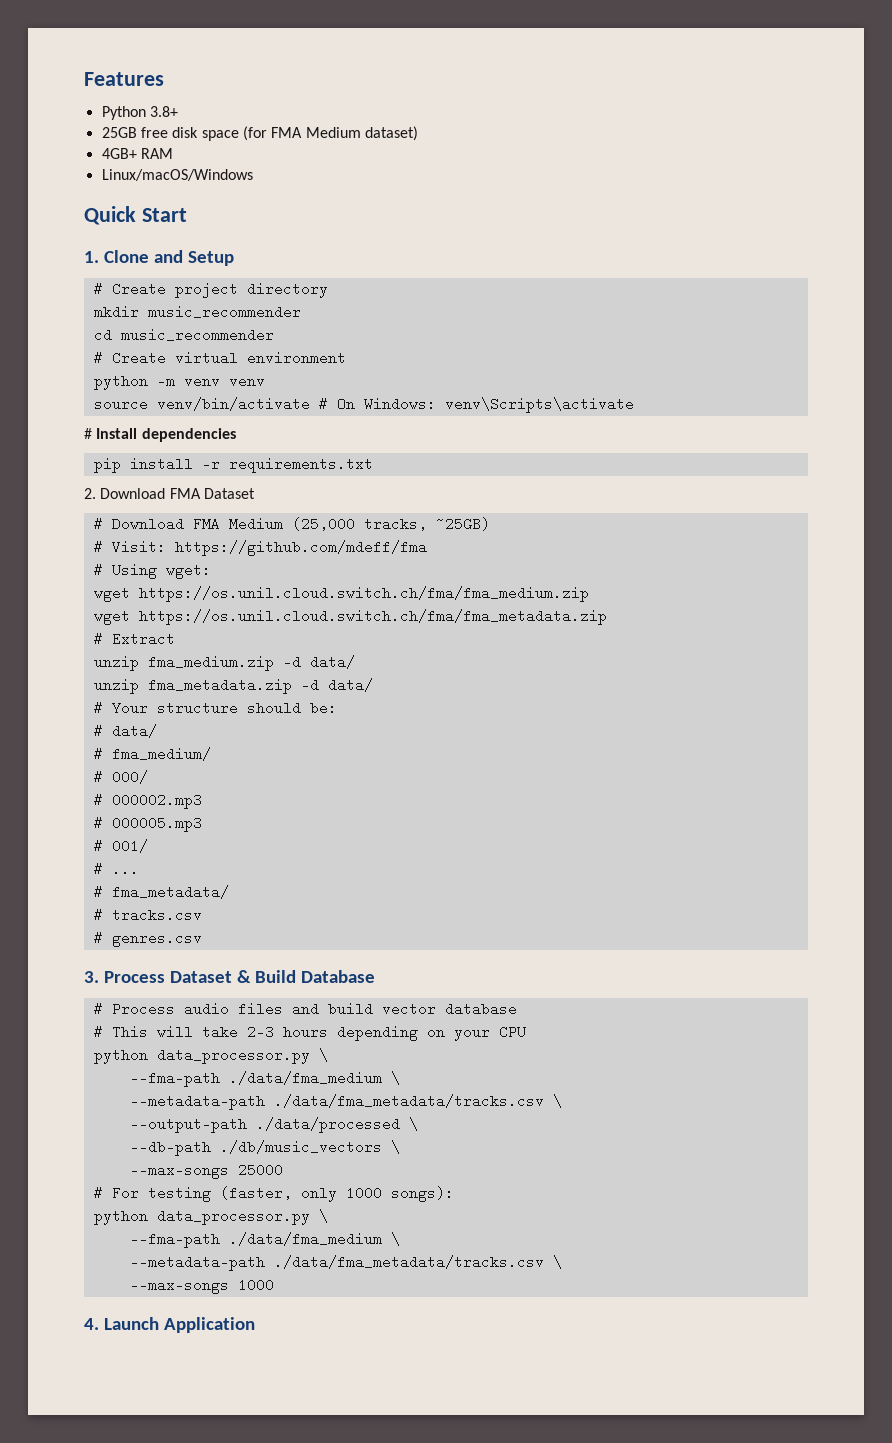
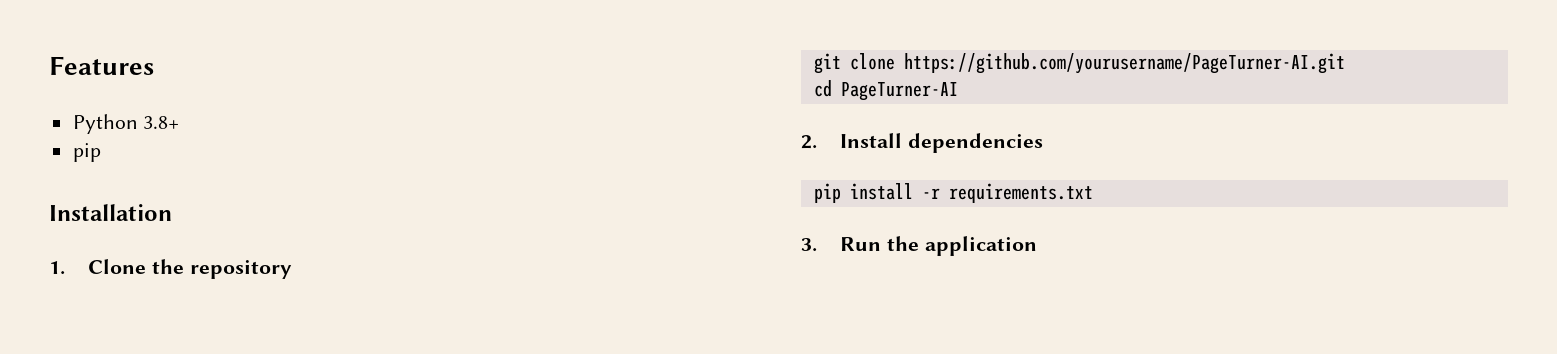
[101,126,418,141] [101,148,173,159] [101,169,253,181] [84,206,187,225] [84,250,234,266] [93,282,328,298] [93,305,301,319] [93,328,274,342] [93,351,346,365] [93,374,265,390] [93,397,634,413] [84,428,92,439] 25GB free disk space (for FMA Medium dataset) // 4GB+ RAM // Linux/macOS/Windows // Quick Start // 1. Clone and Setup // # Create project directory // mkdir music_recommender // cd music_recommender // # Create virtual environment // python -m venv venv // source venv/bin/activate # On Windows: venv\Scripts\activate // # -> [72,143,101,162] [49,204,172,221] [49,259,292,279] [813,53,1345,74] [813,80,958,101] [801,135,817,149] pip // Installation // 1. Clone the repository // git clone https://github.com/yourusername/PageTurner-AI.git // cd PageTurner-AI // 2.
[84,488,255,499] [93,517,490,531] [93,540,427,556] [93,563,211,579] [93,586,589,602] [93,609,607,625] [93,632,175,646] [93,655,355,671] [93,678,373,694] [93,701,337,715] [93,724,157,738] [93,747,211,761] [93,770,148,784] [93,793,202,809] [93,816,202,832] [93,839,148,853] [93,862,139,876] [93,885,229,899] [93,908,202,922] [93,931,202,947] [84,970,375,983] [93,1002,517,1016] [93,1025,526,1041] [93,1048,328,1064] [129,1071,400,1087] [129,1094,562,1110] [129,1117,418,1133] [129,1140,400,1156] [129,1163,283,1179] [93,1186,454,1202] [93,1209,328,1225] [129,1232,400,1248] [129,1255,562,1271] [129,1278,274,1294] [84,1317,255,1333] 2. Download FMA Dataset // # Download FMA Medium (25,000 tracks, ~25GB) // # Visit: https://github.com/mdeff/fma // # Using wget: // wget https://os.unil.cloud.switch.ch/fma/fma_medium.zip // wget https://os.unil.cloud.switch.ch/fma/fma_metadata.zip // # Extract // unzip fma_medium.zip -d data/ // unzip fma_metadata.zip -d data/ // # Your structure should be: // # data/ // # fma_medium/ // # 000/ // # 000002.mp3 // # 000005.mp3 // # 001/ // # ... // # fma_metadata/ // # tracks.csv // # genres.csv // 3. Process Dataset & Build Database // # Process audio files and build vector database // # This will take 2-3 hours depending on your CPU // python data_processor.py \ // --fma-path ./data/fma_medium \ // --metadata-path ./data/fma_metadata/tracks.csv \ // --output-path ./data/processed \ // --db-path ./db/music_vectors \ // --max-songs 25000 // # For testing (faster, only 1000 songs): // python data_processor.py \ // --fma-path ./data/fma_medium \ // --metadata-path ./data/fma_metadata/tracks.csv \ // --max-songs 1000 // 4. Launch Application -> [801,236,1037,256] 3. Run the application

